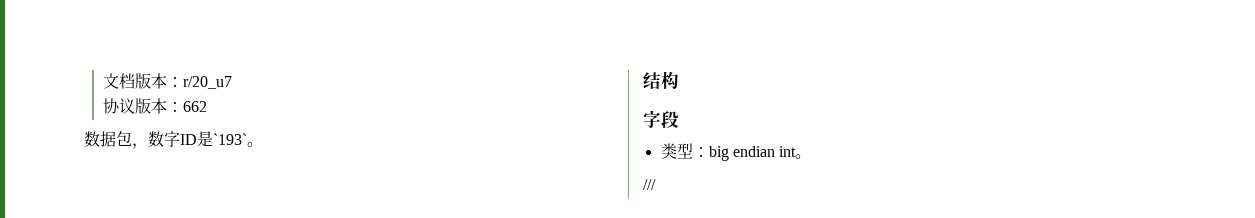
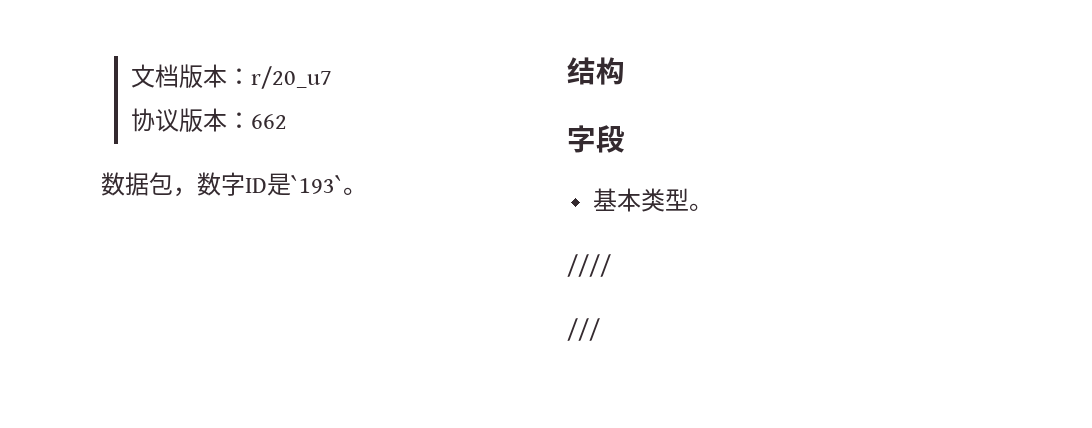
[660,143,812,161] 类型：big endian int。 -> [593,188,714,212] [567,254,611,277] 基本类型。 // ////

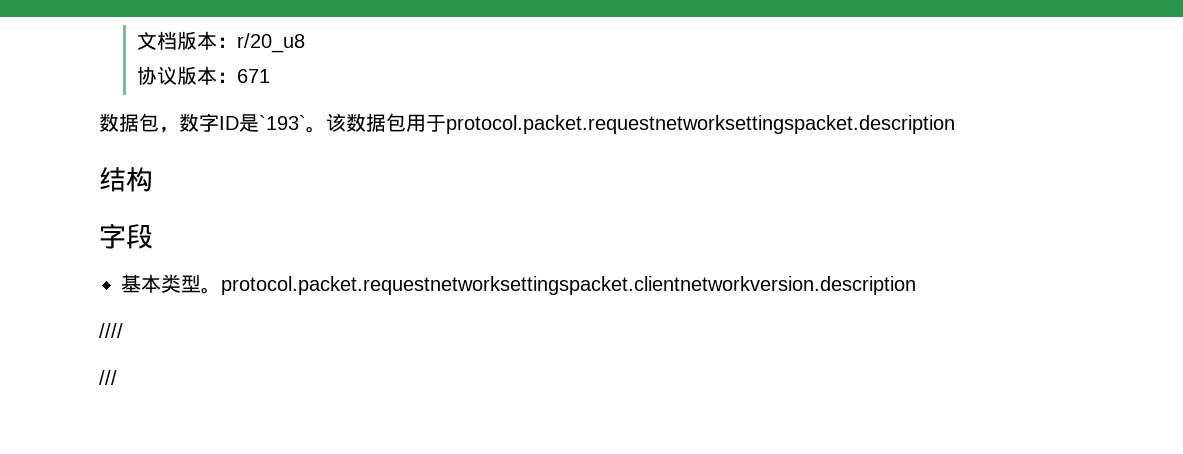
[250,66,332,89] r/20_u7 -> [237,33,306,53] r/20_u8
[250,114,287,129] 662 -> [237,69,271,83] 671
(367, 191) none -> [326,113,955,134] 该数据包用于protocol.packet.requestnetworksettingspacket.description
(714, 207) none -> [221,276,916,295] protocol.packet.requestnetworksettingspacket.clientnetworkversion.description

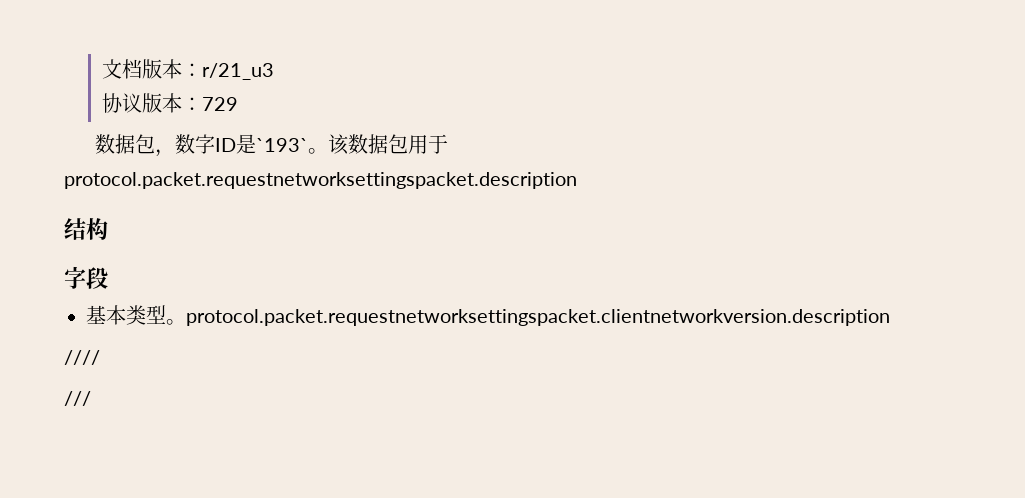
[237,33,306,53] r/20_u8 -> [202,63,275,80] r/21_u3
[237,69,271,83] 671 -> [202,97,239,111] 729

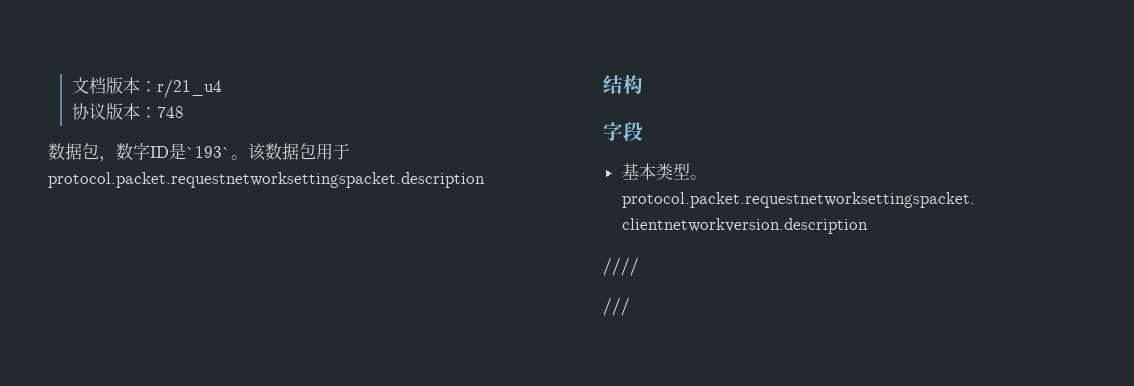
[202,63,275,80] r/21_u3 -> [156,79,222,98] r/21_u4
[202,97,239,111] 729 -> [156,106,184,118] 748

